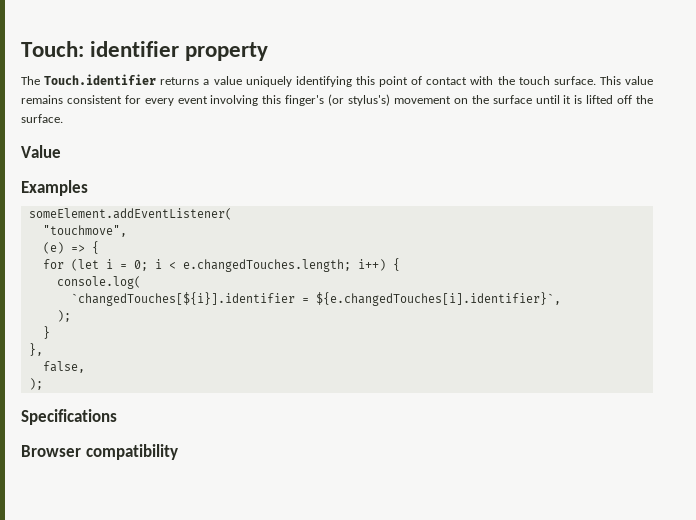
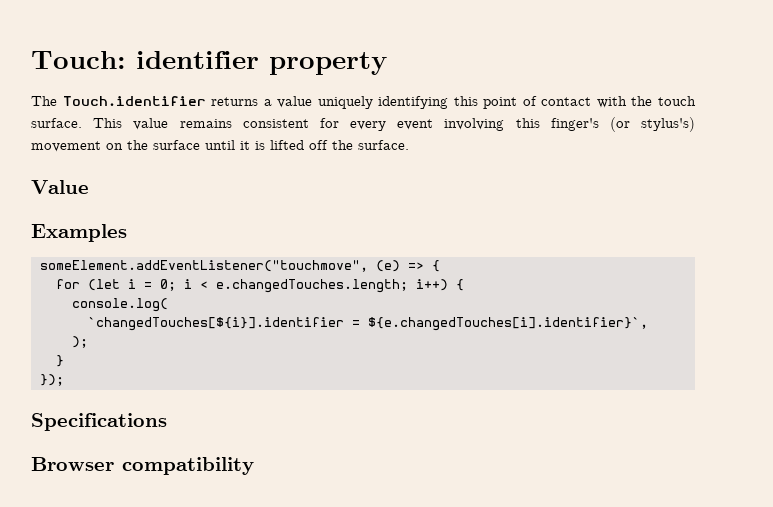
[28,208,232,220] [42,225,127,237] someElement.addEventListener( // "touchmove", // -> [39,260,368,272] someElement.addEventListener("touchmove",
[28,343,43,356] [42,361,85,373] [28,378,43,390] }, // false, // ); -> [39,374,64,386] });

